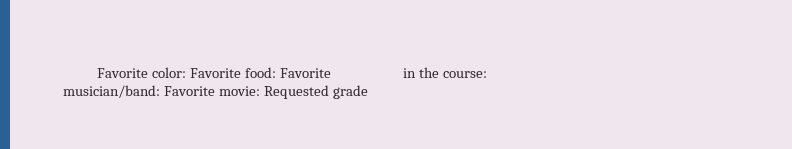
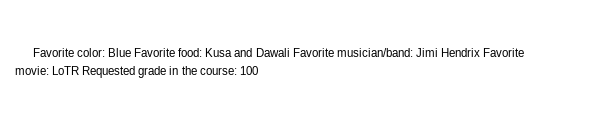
(187, 72) none -> [108,48,132,57] Blue
[279,68,331,78] [63,85,160,98] Favorite musician/band: -> [205,48,480,57] Kusa and Dawali Favorite musician/band: Jimi Hendrix
(260, 91) none -> [52,66,80,75] LoTR
(487, 74) none -> [239,66,258,75] 100

